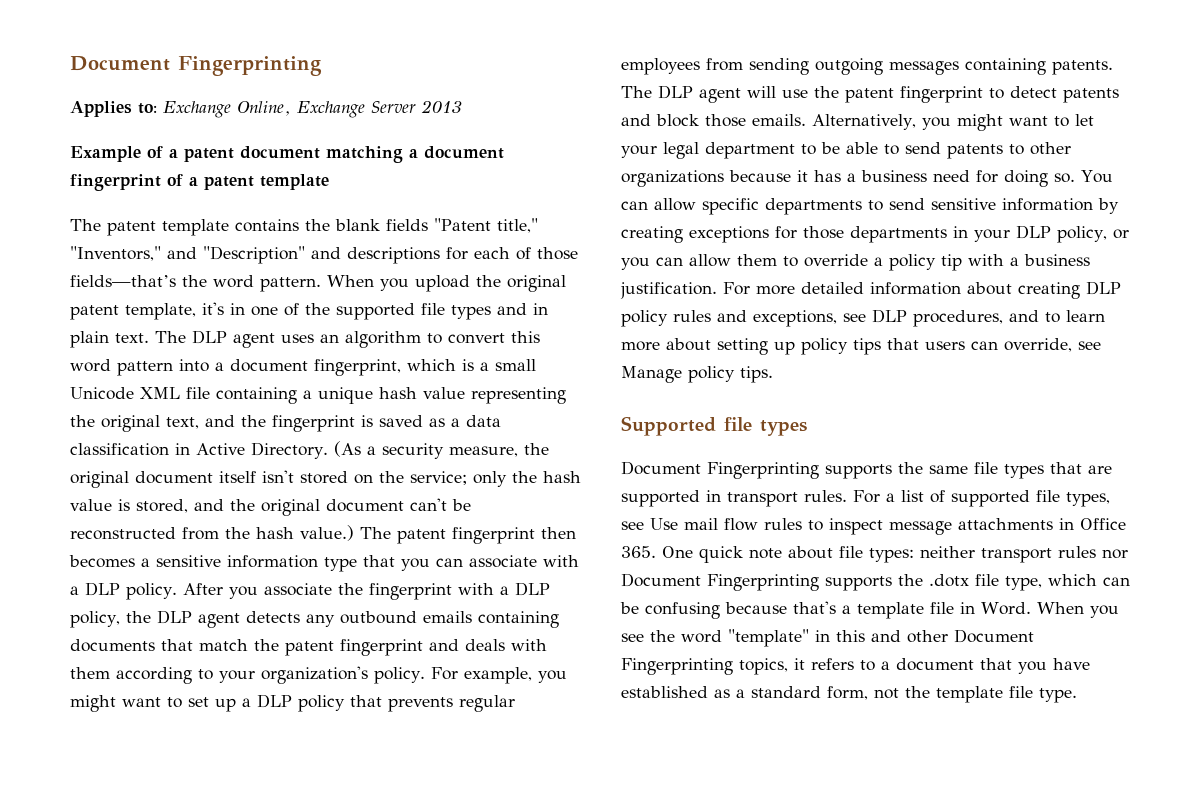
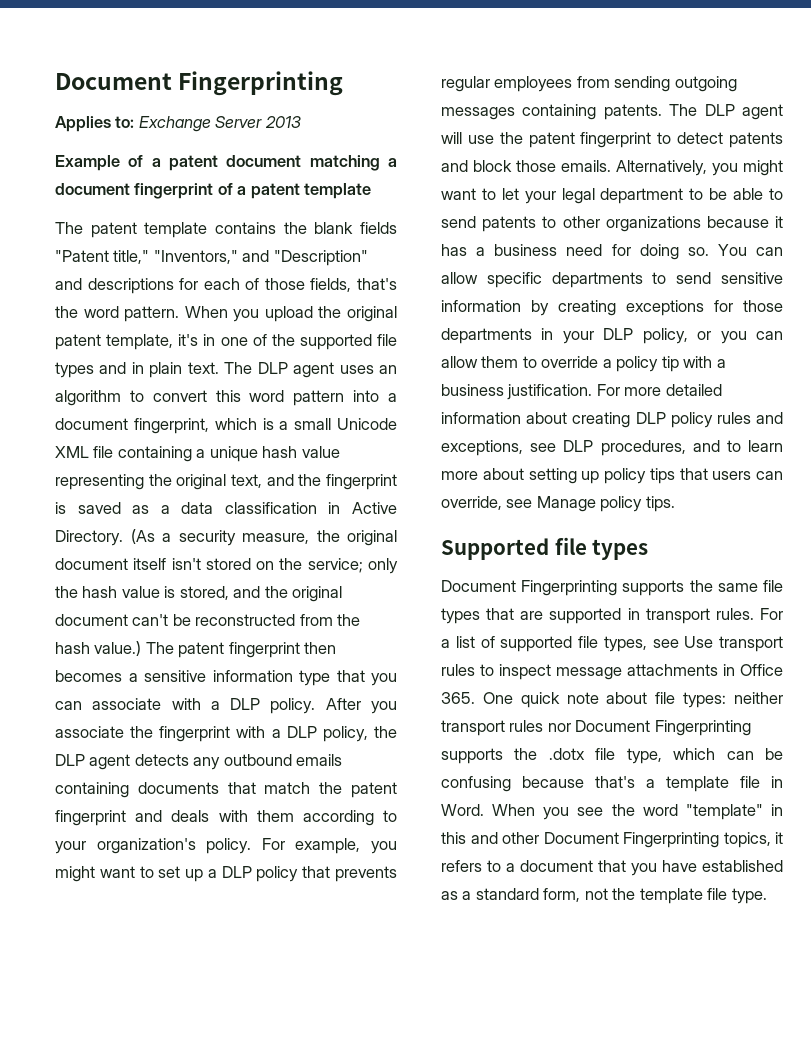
[237,101,365,118] Online, Exchange -> (211, 124) none
[70,275,176,287] fields—that’s -> [310,278,397,292] fields, that's
[684,518,758,531] mail flow -> [719,636,783,652] transport

